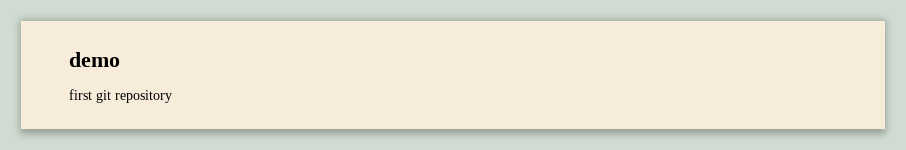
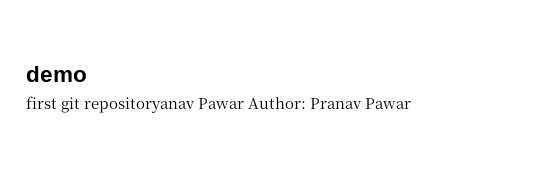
[115,90,172,103] repository -> [84,97,412,113] repositoryanav Pawar Author: Pranav Pawar

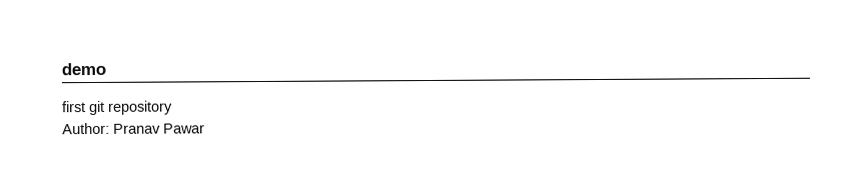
[84,97,245,113] repositoryanav Pawar -> [108,100,173,115] repository //

